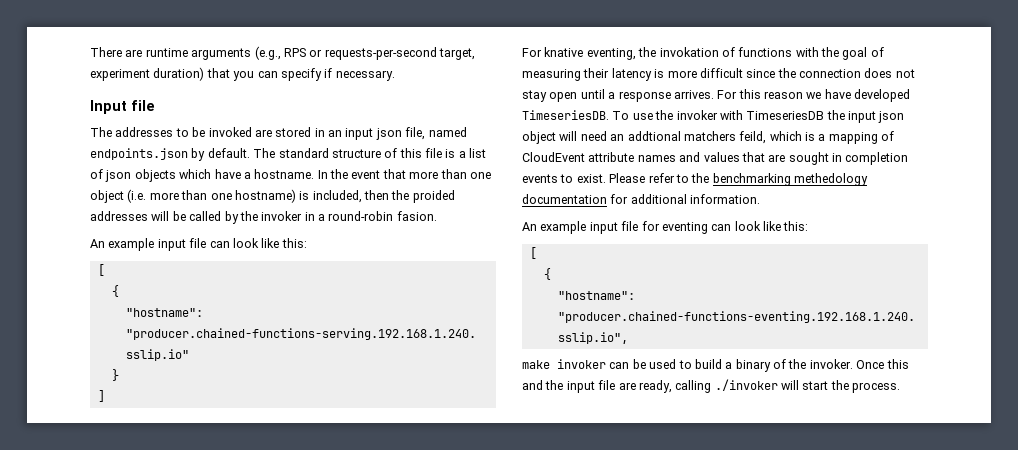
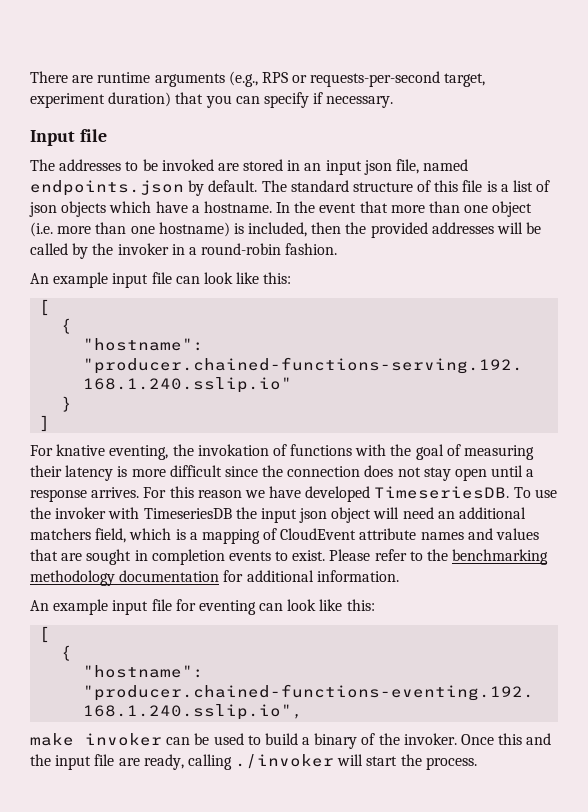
[412,190,455,203] proided -> [370,222,428,238] provided
[396,211,437,221] fasion. -> [285,243,338,255] fashion.
[627,131,767,144] addtional matchers feild, -> [459,507,527,519] [30,528,127,543] additional matchers field,
[794,173,868,186] methedology -> [30,570,115,586] methodology

